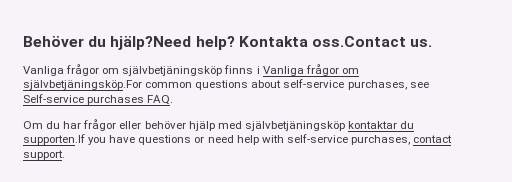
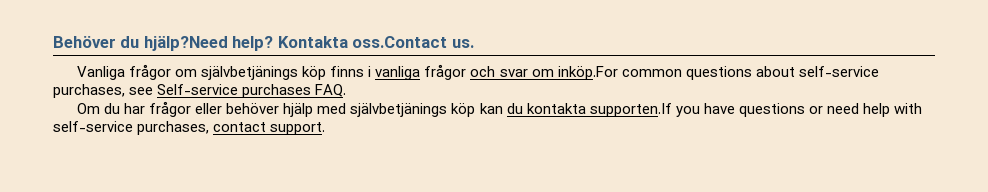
[122,64,359,76] [23,80,142,90] självbetjäningsköp finns i Vanliga frågor om självbetjäningsköp.For -> [201,64,618,80] självbetjänings köp finns i vanliga frågor och svar om inköp.For
[244,121,415,131] självbetjäningsköp kontaktar du -> [350,103,586,117] självbetjänings köp kan du kontakta

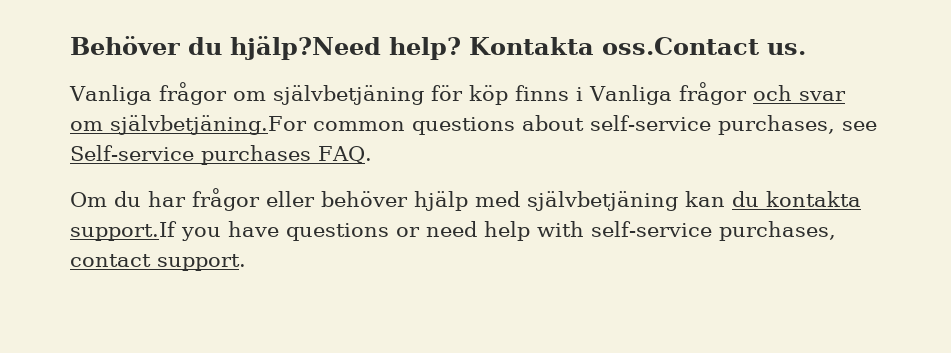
[201,66,299,80] självbetjänings -> [272,85,463,105] självbetjäning för
[375,66,421,80] vanliga -> [588,85,672,105] Vanliga
[557,66,618,80] inköp.For -> [110,115,307,135] självbetjäning.For
[350,103,476,117] självbetjänings köp -> [527,191,678,211] självbetjäning
[589,103,672,117] supporten.If -> [70,221,177,241] support.If

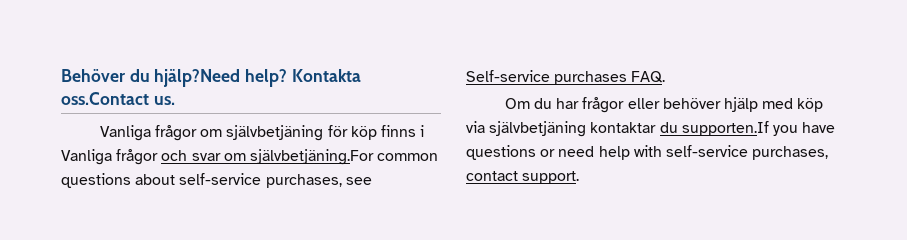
[527,191,861,211] [70,221,177,241] självbetjäning kan du kontakta support.If -> [797,98,824,112] [466,121,769,137] köp via självbetjäning kontaktar du supporten.If

